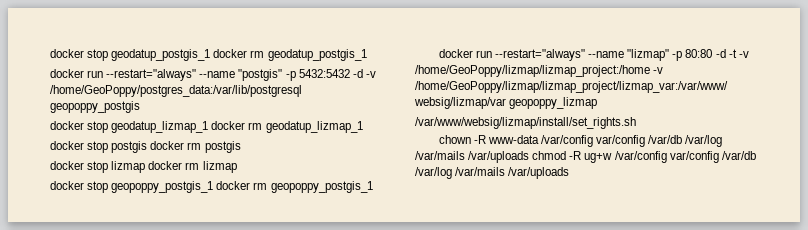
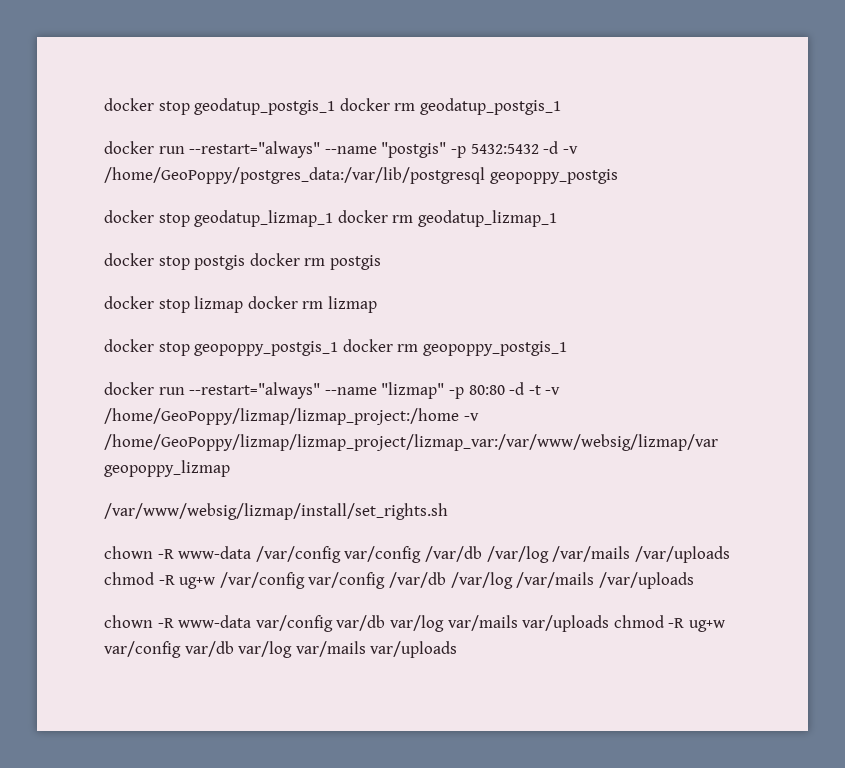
(570, 173) none -> [104,615,725,632] [104,641,458,658] // chown -R www-data var/config var/db var/log var/mails var/uploads chmod -R ug+w var/config var/db var/log var/mails var/uploads

